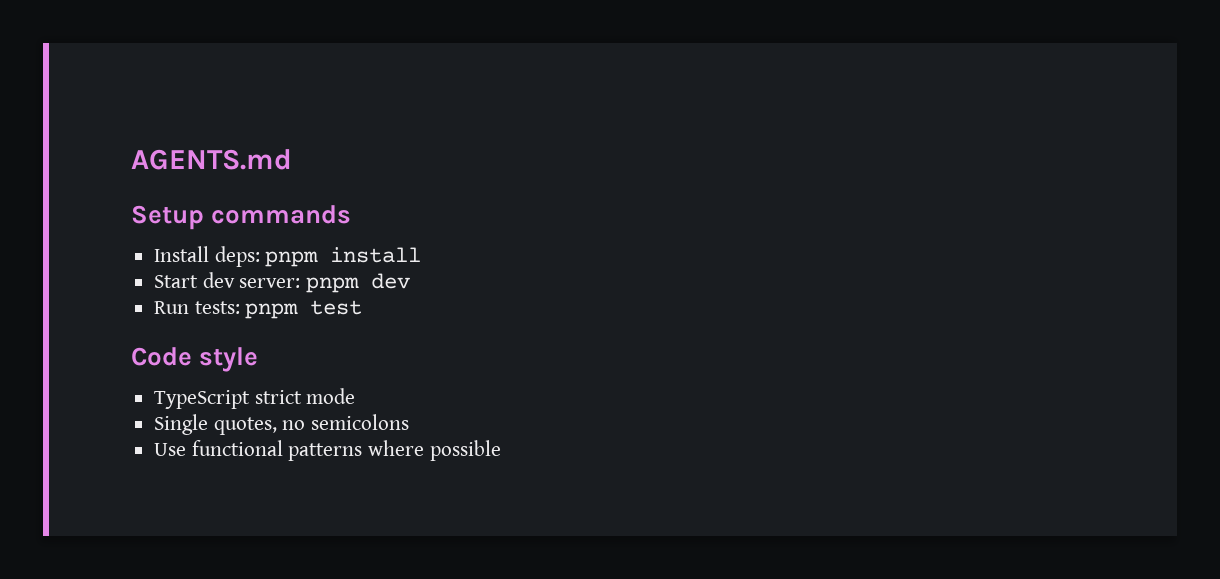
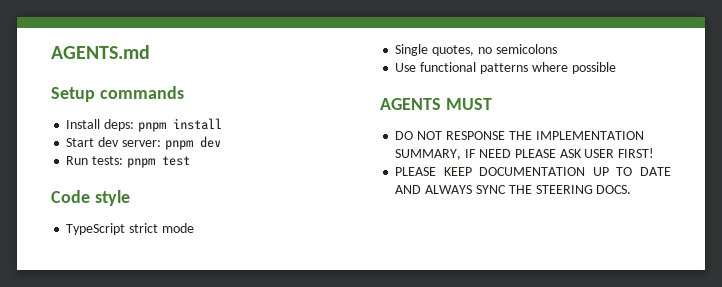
(501, 450) none -> [380,98,492,110] [395,131,644,140] [395,148,655,160] [395,167,671,176] [395,185,632,194] // AGENTS MUST // DO NOT RESPONSE THE IMPLEMENTATION SUMMARY, IF NEED PLEASE ASK USER FIRST! // PLEASE KEEP DOCUMENTATION UP TO DATE AND ALWAYS SYNC THE STEERING DOCS.

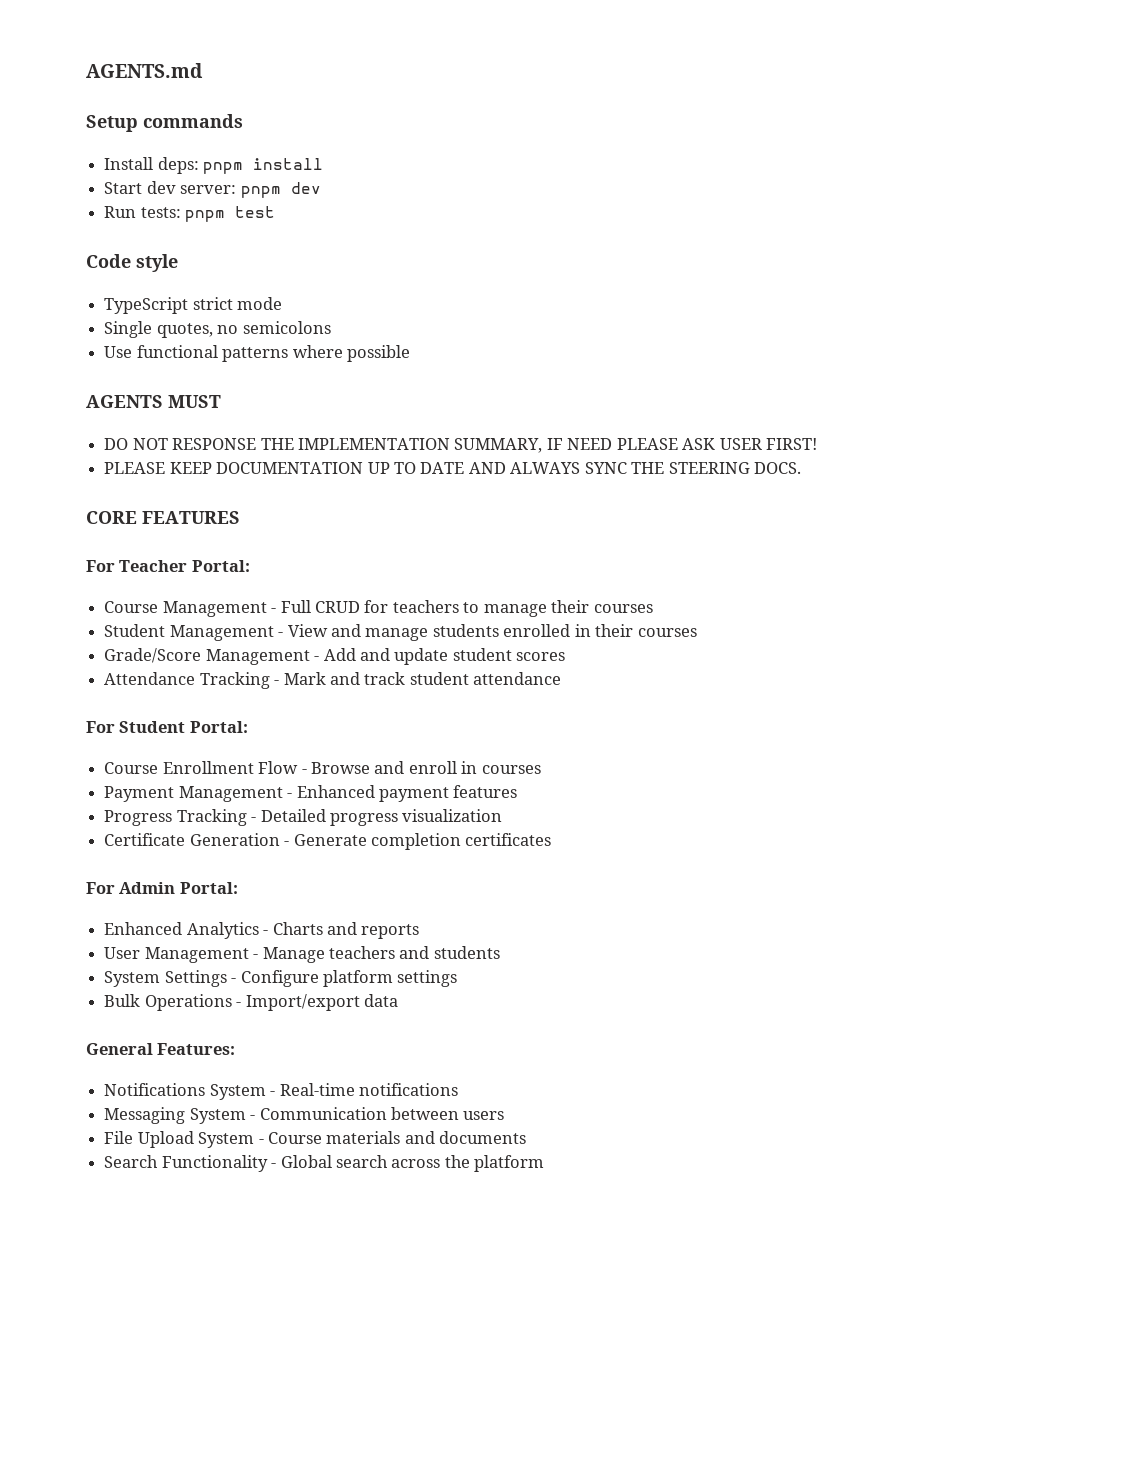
(632, 189) none -> [86,511,240,524] [86,560,250,572] [104,600,653,617] [104,624,697,641] [104,648,566,665] [104,672,562,689] [86,721,248,733] [104,761,541,774] [104,785,518,802] [104,809,503,826] [104,833,552,850] [86,882,238,894] [104,922,420,939] [104,946,500,963] [104,970,458,987] [104,994,398,1011] [86,1043,236,1055] [104,1083,458,1100] [104,1107,505,1124] [104,1131,527,1148] [104,1155,545,1172] // CORE FEATURES // For Teacher Portal: // Course Management - Full CRUD for teachers to manage their courses // Student Management - View and manage students enrolled in their courses // Grade/Score Management - Add and update student scores // Attendance Tracking - Mark and track student attendance // For Student Portal: // Course Enrollment Flow - Browse and enroll in courses // Payment Management - Enhanced payment features // Progress Tracking - Detailed progress visualization // Certificate Generation - Generate completion certificates // For Admin Portal: // Enhanced Analytics - Charts and reports // User Management - Manage teachers and students // System Settings - Configure platform settings // Bulk Operations - Import/export data // General Features: // Notifications System - Real-time notifications // Messaging System - Communication between users // File Upload System - Course materials and documents // Search Functionality - Global search across the platform

